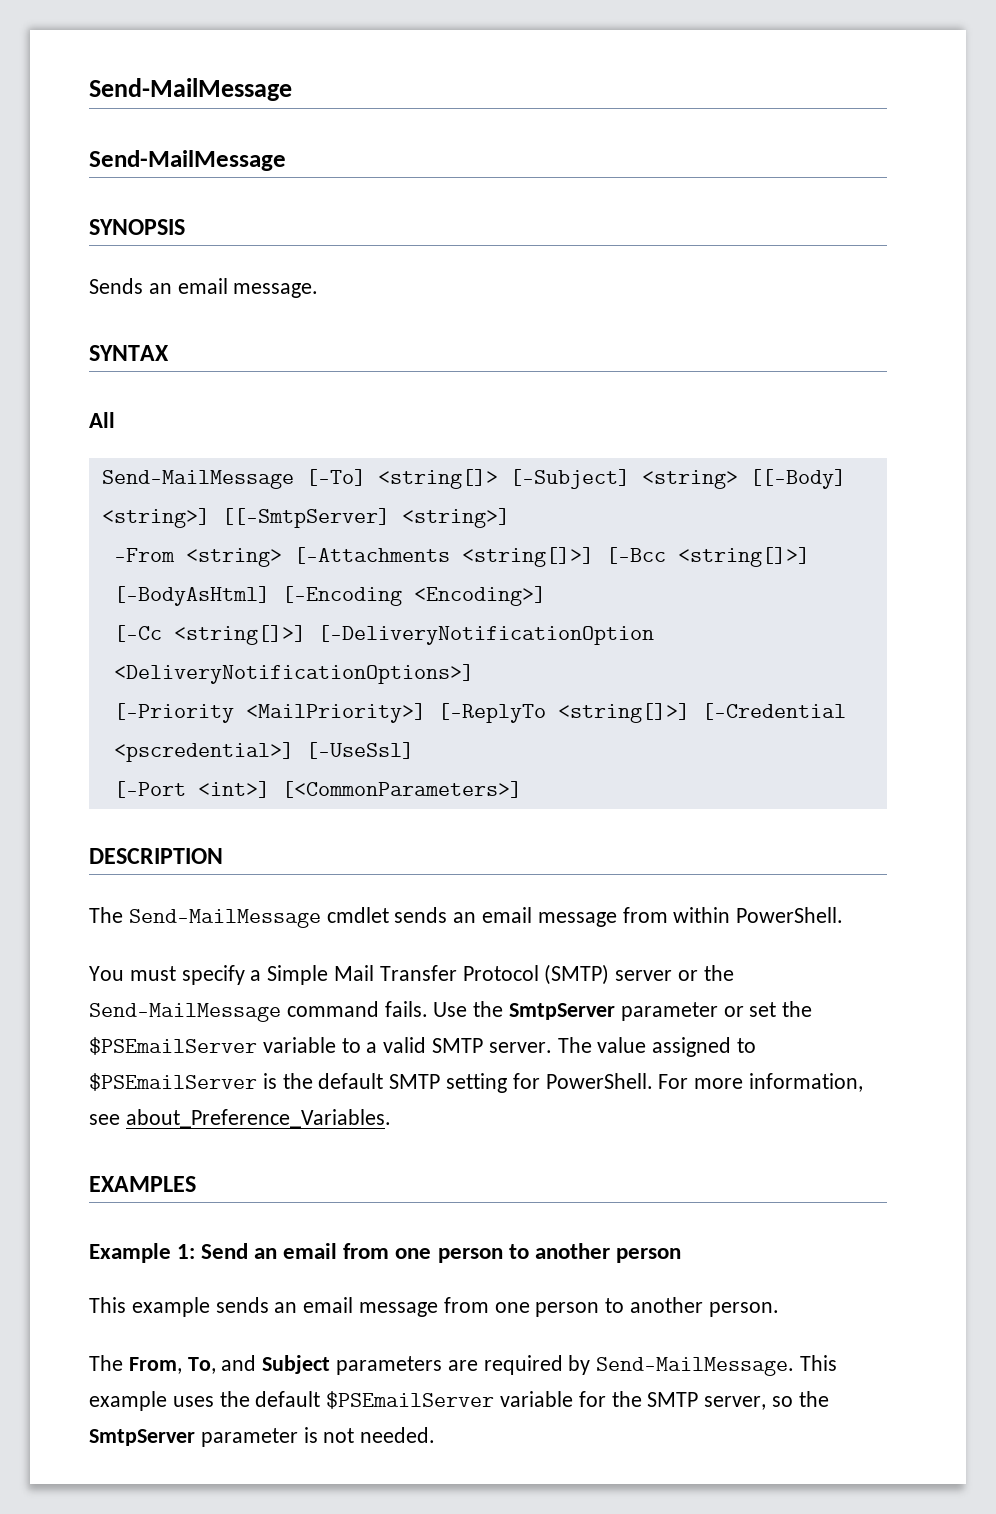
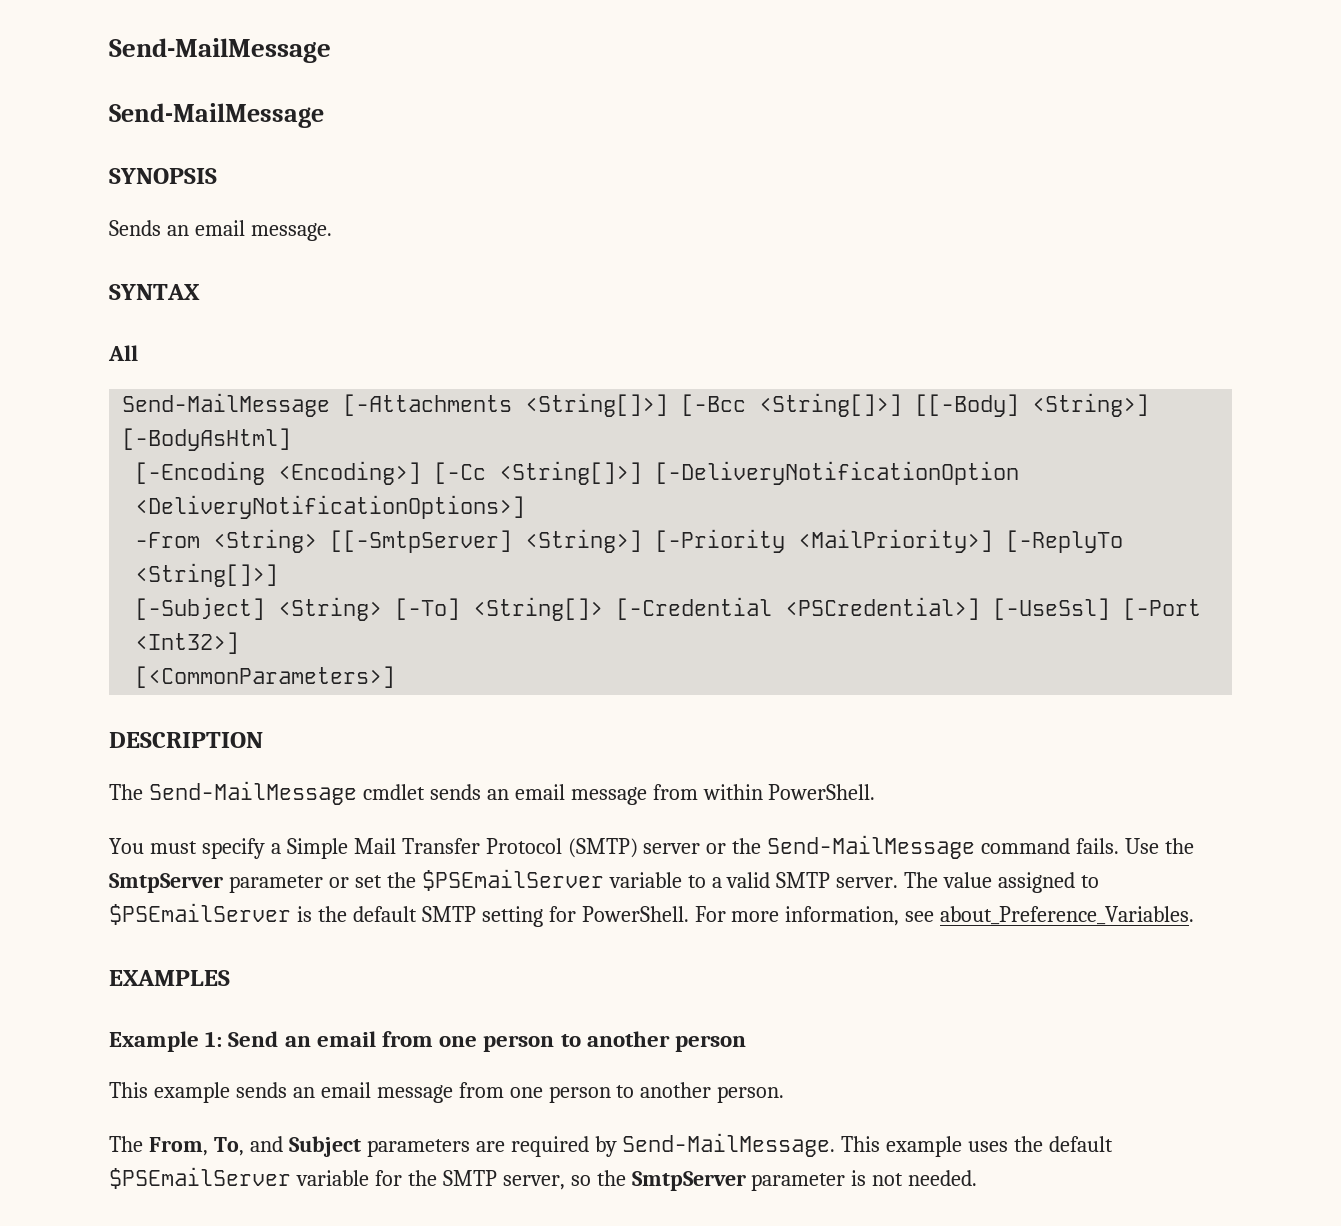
[305,469,846,489] [101,508,510,528] [113,547,810,567] [113,586,270,606] [-To] <string[]> [-Subject] <string> [[-Body] <string>] [[-SmtpServer] <string>] // -From <string> [-Attachments <string[]>] [-Bcc <string[]>] [-BodyAsHtml] -> [343,393,1150,417] [122,428,292,451] [-Attachments <String[]>] [-Bcc <String[]>] [[-Body] <String>] [-BodyAsHtml] //
[113,625,306,645] // [-Cc <string[]>] -> [434,461,643,485] [-Cc <String[]>]
[113,703,846,723] [113,742,294,762] [-Priority <MailPriority>] [-ReplyTo <string[]>] [-Credential <pscredential>] -> [135,529,1124,553] [135,563,279,587] [135,597,981,621] -From <String> [[-SmtpServer] <String>] [-Priority <MailPriority>] [-ReplyTo <String[]>] // [-Subject] <String> [-To] <String[]> [-Credential <PSCredential>]
[113,781,270,798] // [-Port <int>] -> [1123,598,1202,620] [135,632,240,654] [-Port <Int32>] //

